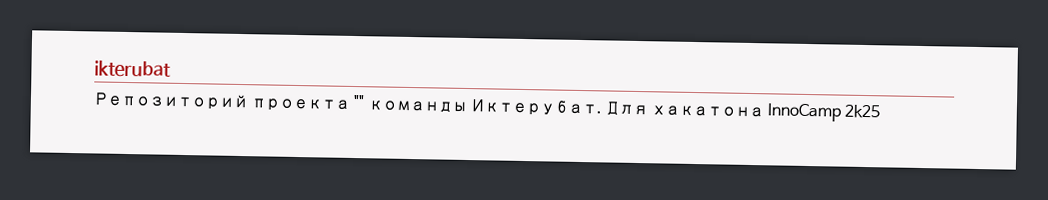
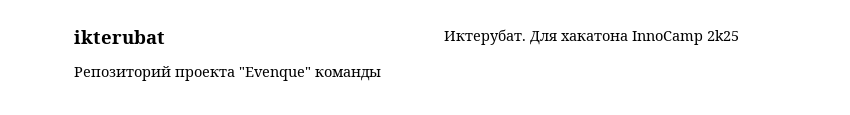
[353,95,366,109] "" -> [239,67,311,81] "Evenque"

